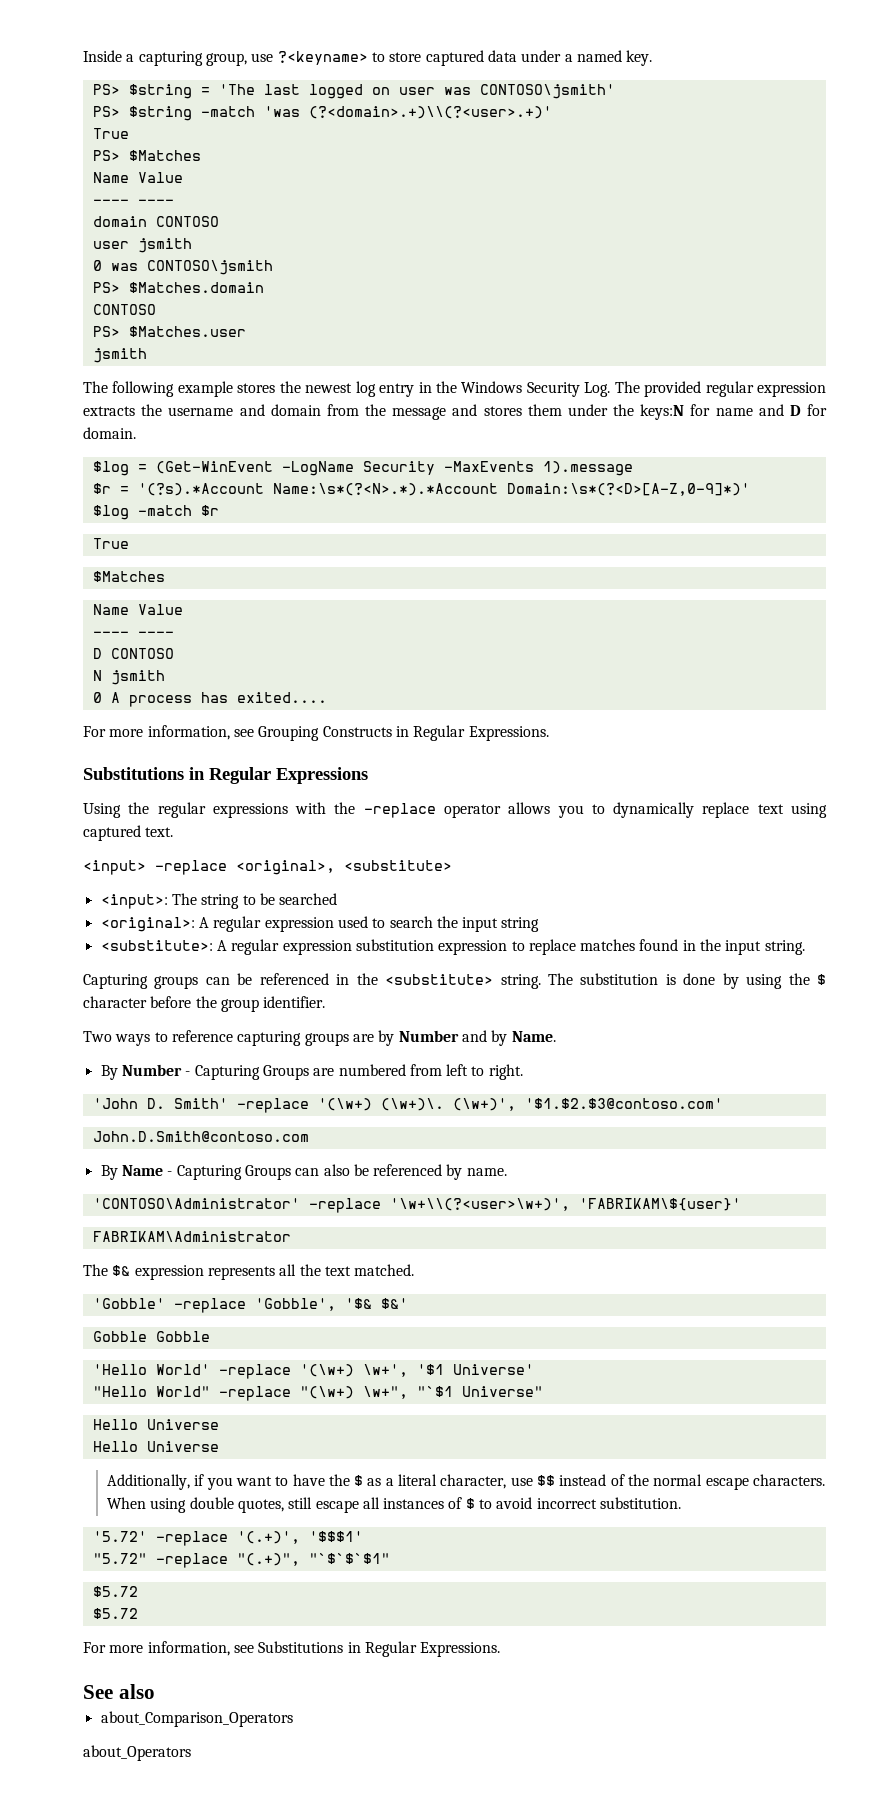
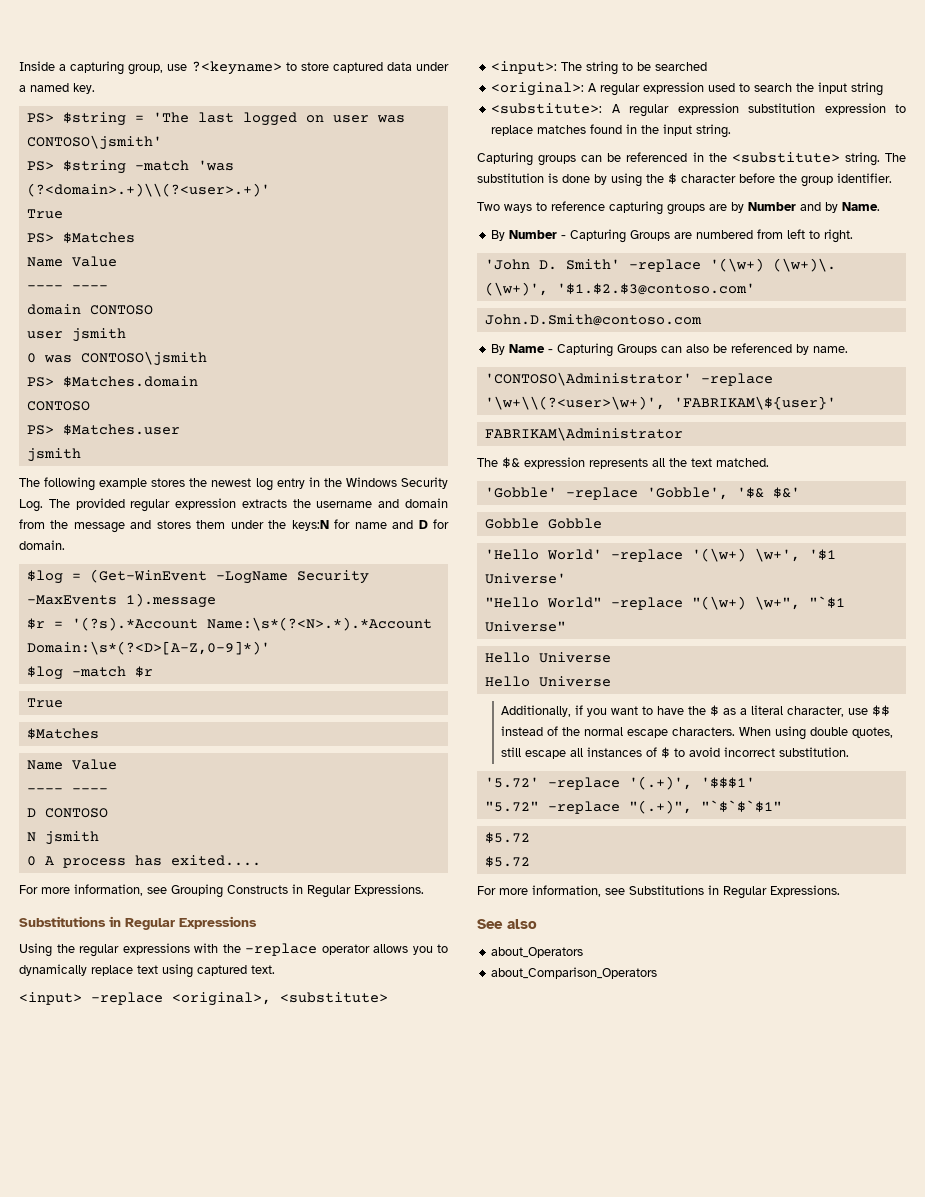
(155, 1691) none -> [491,947,584,958] // about_Operators
[83,1745,191,1761] // about_Operators -> (658, 973) none

